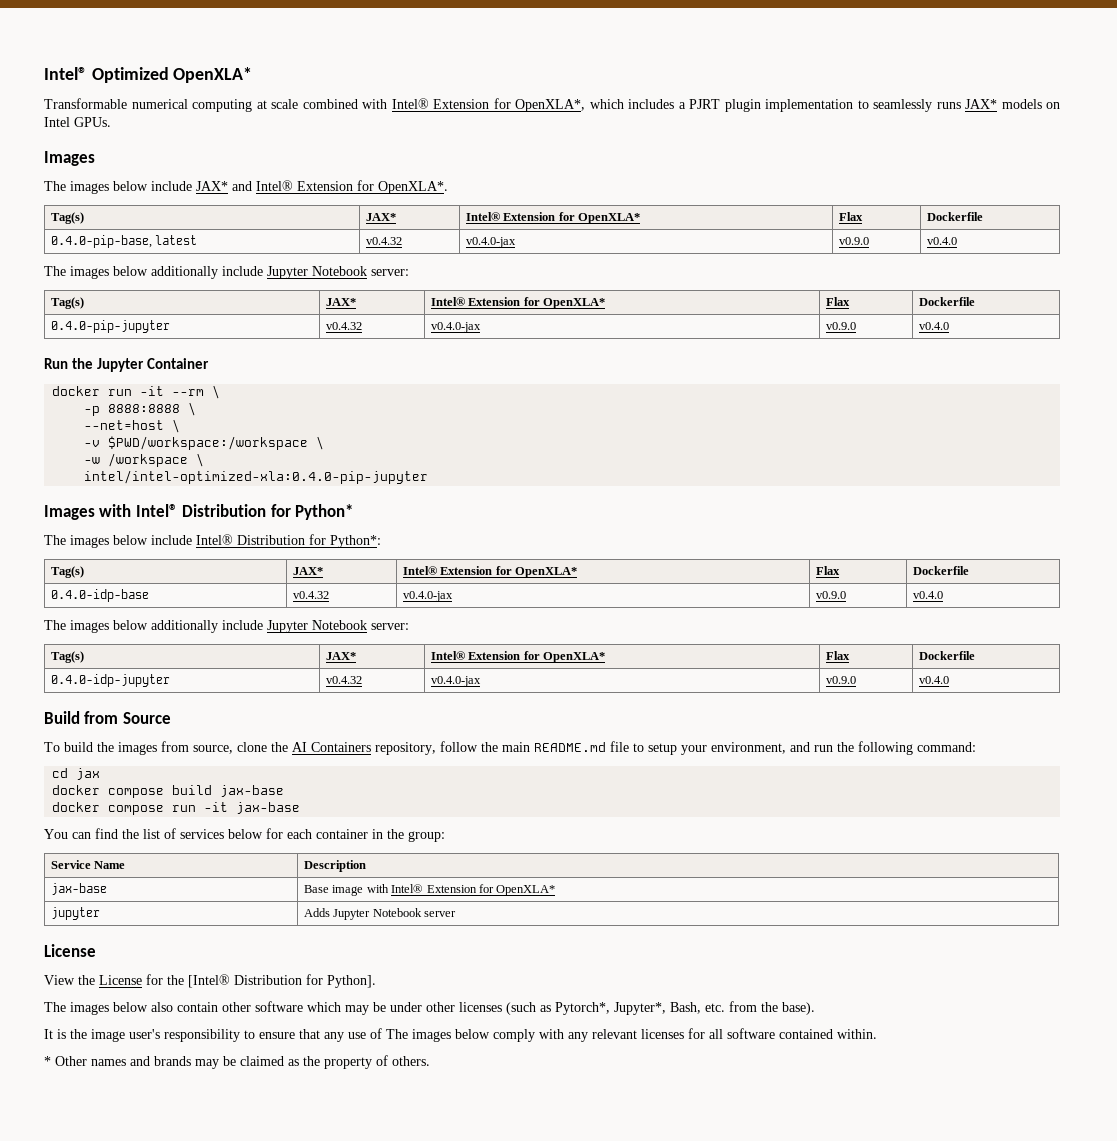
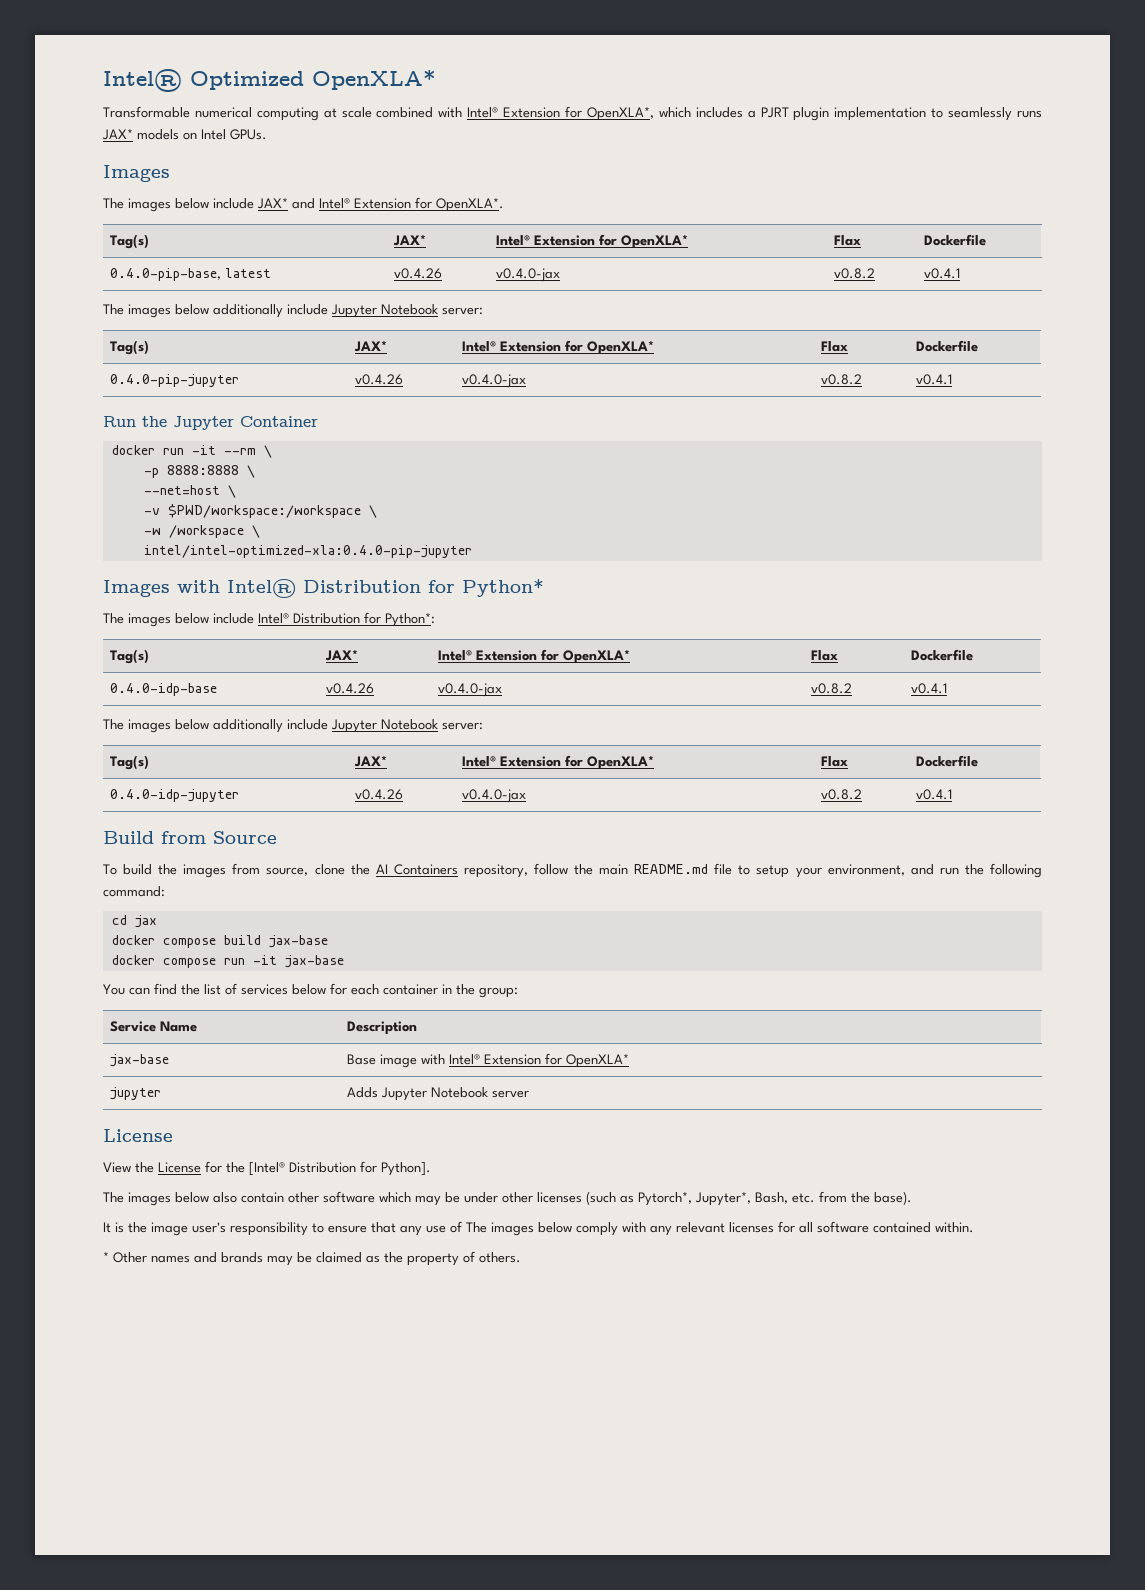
[366,237,403,245] [466,237,517,248] [839,237,870,245] [927,237,958,245] v0.4.32 | v0.4.0-jax | v0.9.0 | v0.4.0 -> [393,268,442,279] [495,268,560,282] [833,268,875,279] [923,268,960,279] v0.4.26 | v0.4.0-jax | v0.8.2 | v0.4.1
[326,322,363,330] [431,322,482,333] [826,322,857,330] [919,322,950,330] v0.4.32 | v0.4.0-jax | v0.9.0 | v0.4.0 -> [354,374,403,385] [461,374,526,388] [820,374,862,385] [915,374,952,385] v0.4.26 | v0.4.0-jax | v0.8.2 | v0.4.1
[293,591,330,599] [403,591,454,602] [816,591,847,599] [913,591,944,599] v0.4.32 | v0.4.0-jax | v0.9.0 | v0.4.0 -> [325,683,374,694] [437,683,502,697] [810,683,852,694] [910,683,947,694] v0.4.26 | v0.4.0-jax | v0.8.2 | v0.4.1
[326,676,363,684] [431,676,482,687] [826,676,857,684] [919,676,950,684] v0.4.32 | v0.4.0-jax | v0.9.0 | v0.4.0 -> [354,789,403,800] [461,789,526,803] [820,789,862,800] [915,789,952,800] v0.4.26 | v0.4.0-jax | v0.8.2 | v0.4.1

